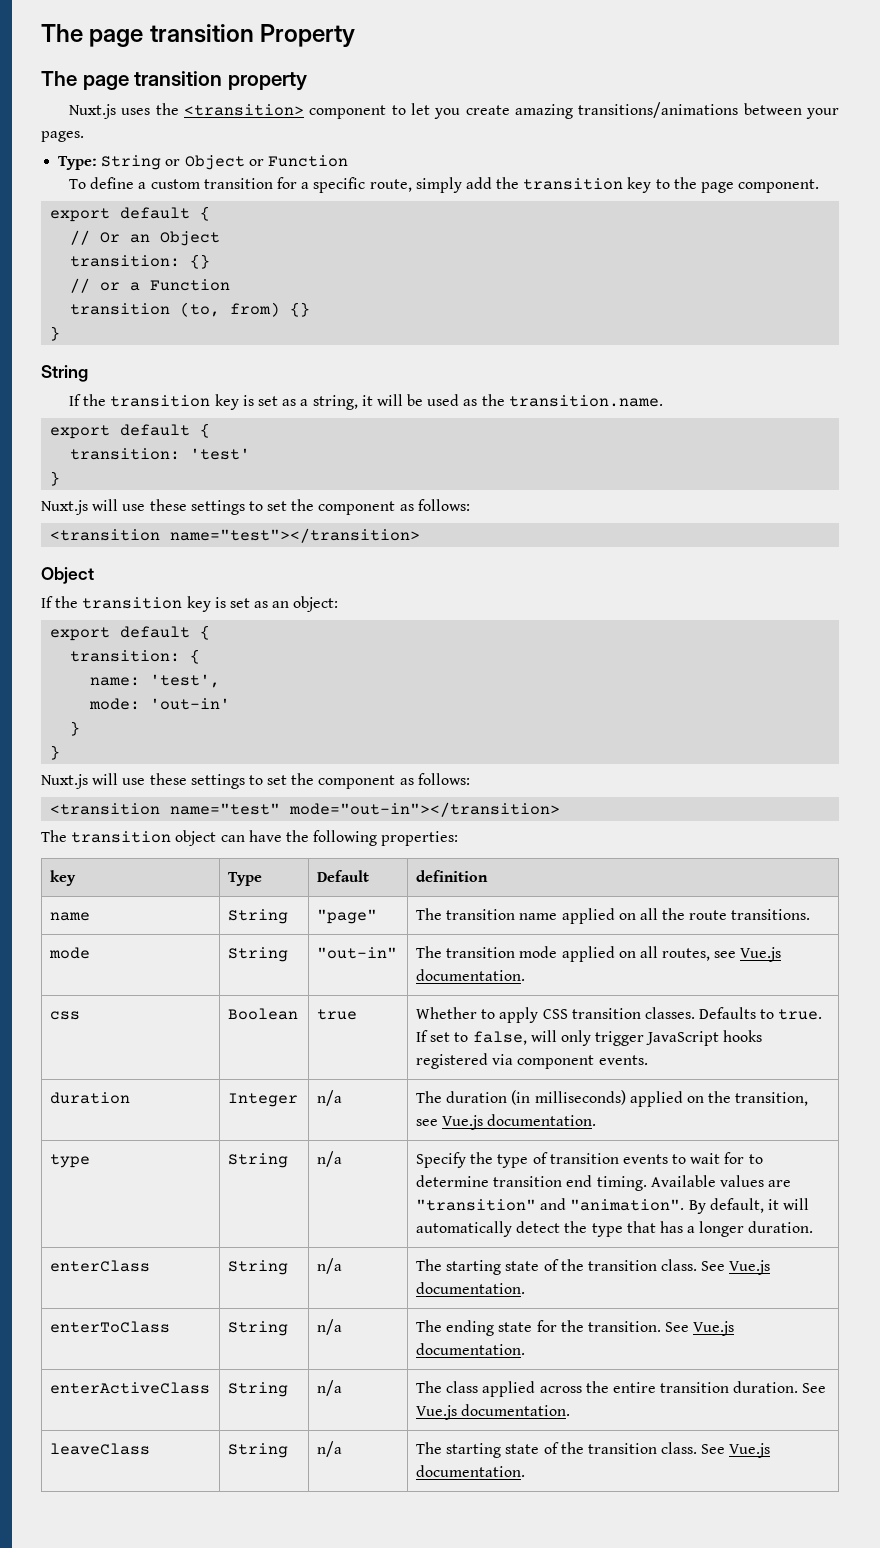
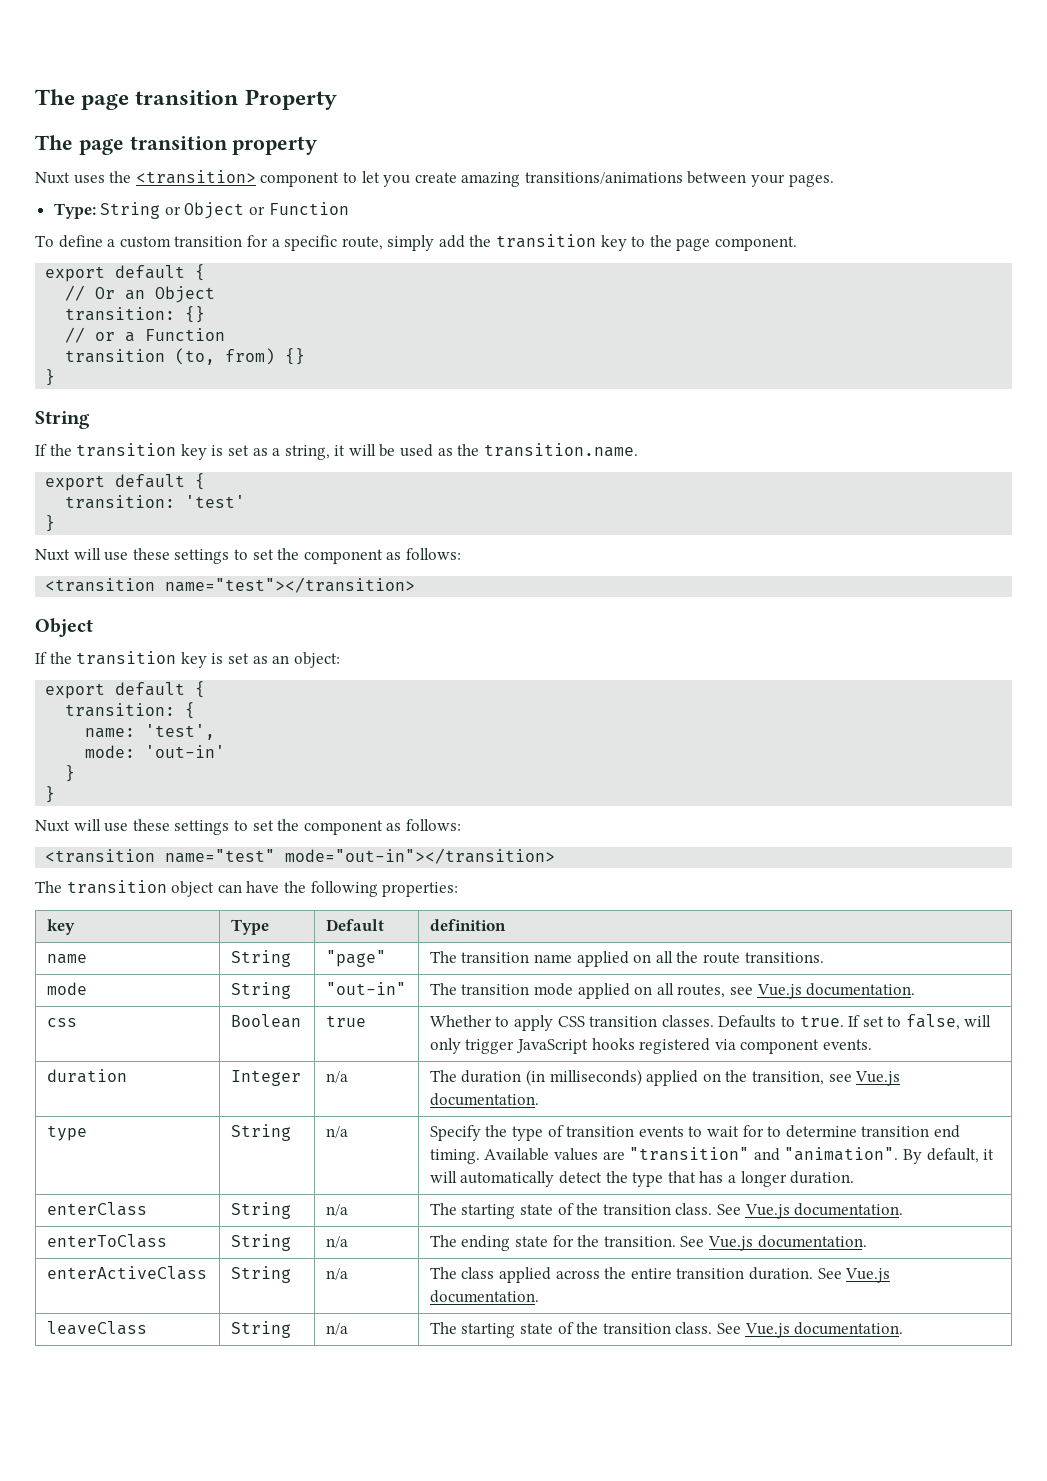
[69,104,117,119] Nuxt.js -> [35,172,70,184] Nuxt
[41,500,88,515] Nuxt.js -> [35,549,70,561] Nuxt
[41,774,88,789] Nuxt.js -> [35,820,70,832] Nuxt

